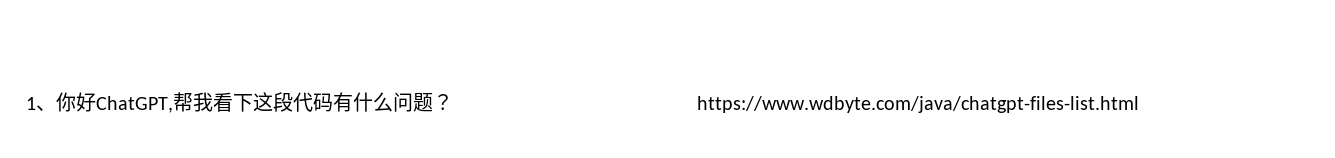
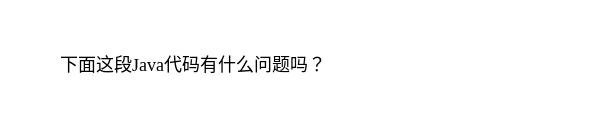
[26,92,293,113] 1、你好ChatGPT,帮我看下这段 -> [60,55,164,73] 下面这段Java
[433,94,1139,113] ？https://www.wdbyte.com/java/chatgpt-files-list.html -> [290,56,326,73] 吗？

